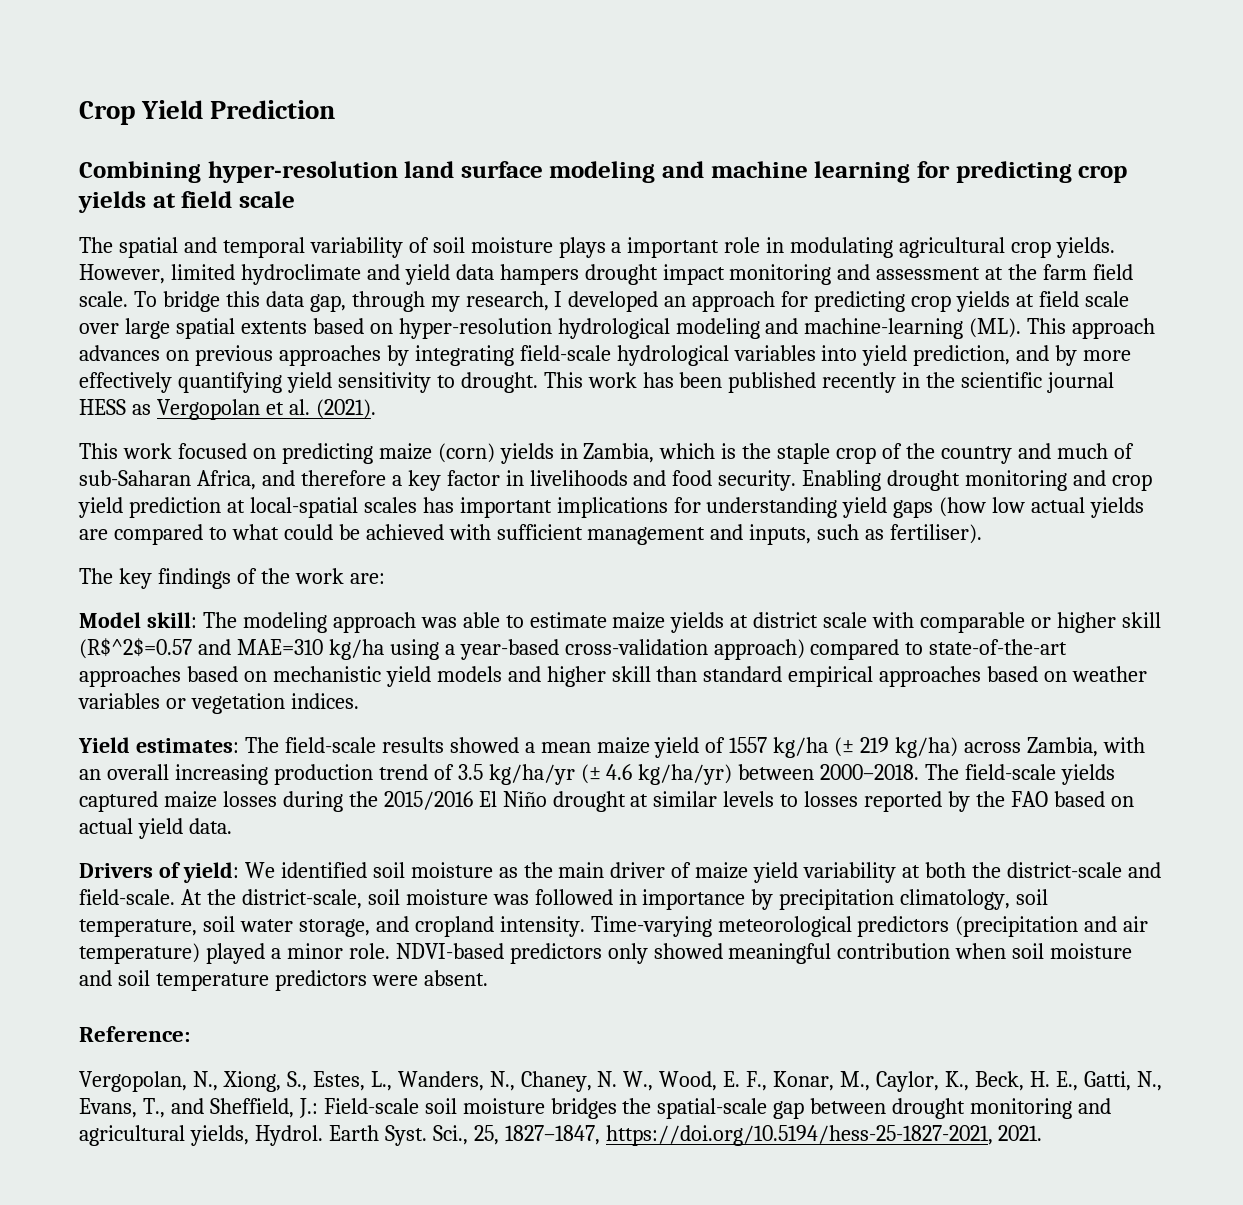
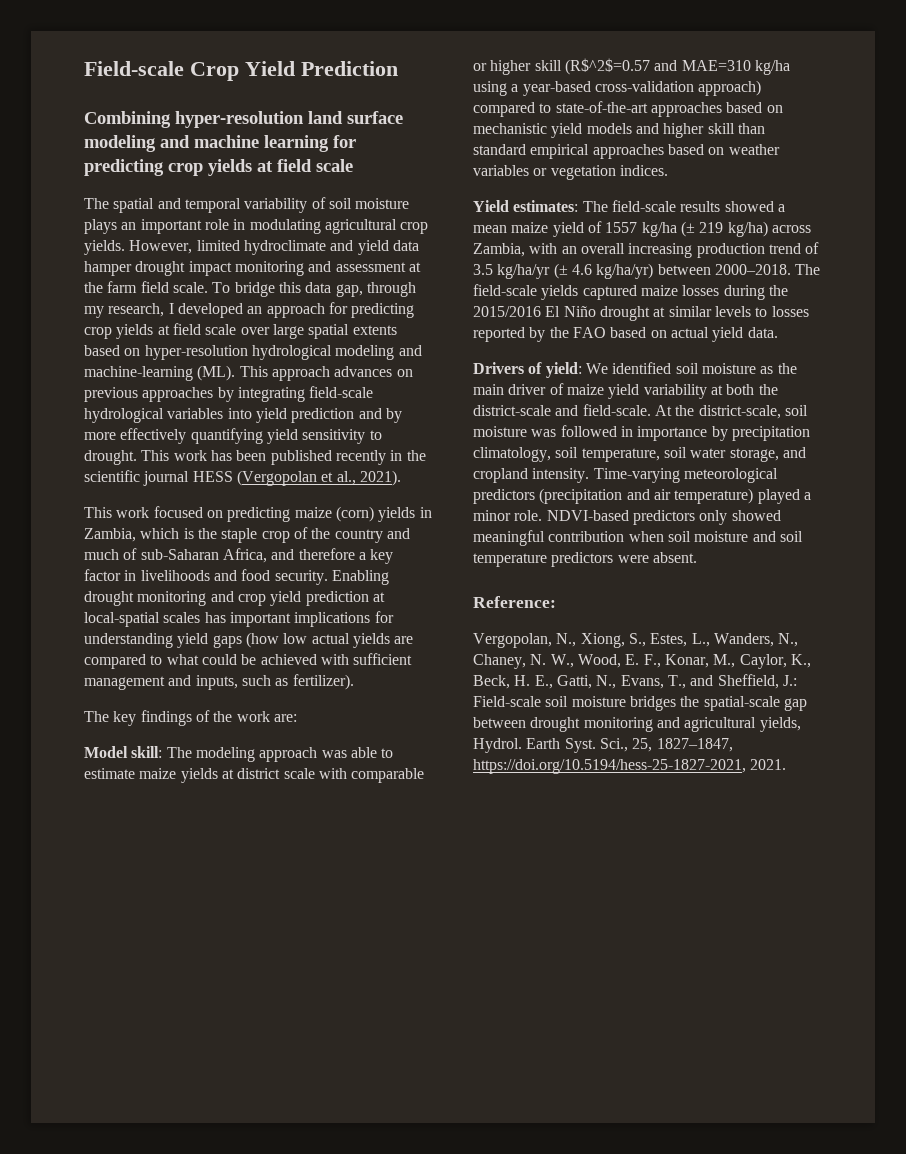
(79, 113) none -> [84,61,184,76] Field-scale
[611,242,622,253] a -> [121,222,137,230] an
[499,264,579,285] hampers -> [84,261,132,276] hamper
[913,345,1011,366] prediction, -> [291,408,355,423] prediction
[131,399,376,420] as Vergopolan et al. (2021). -> [236,470,401,486] (Vergopolan et al., 2021).
[890,524,983,544] fertiliser). -> [292,674,354,690] fertilizer).

